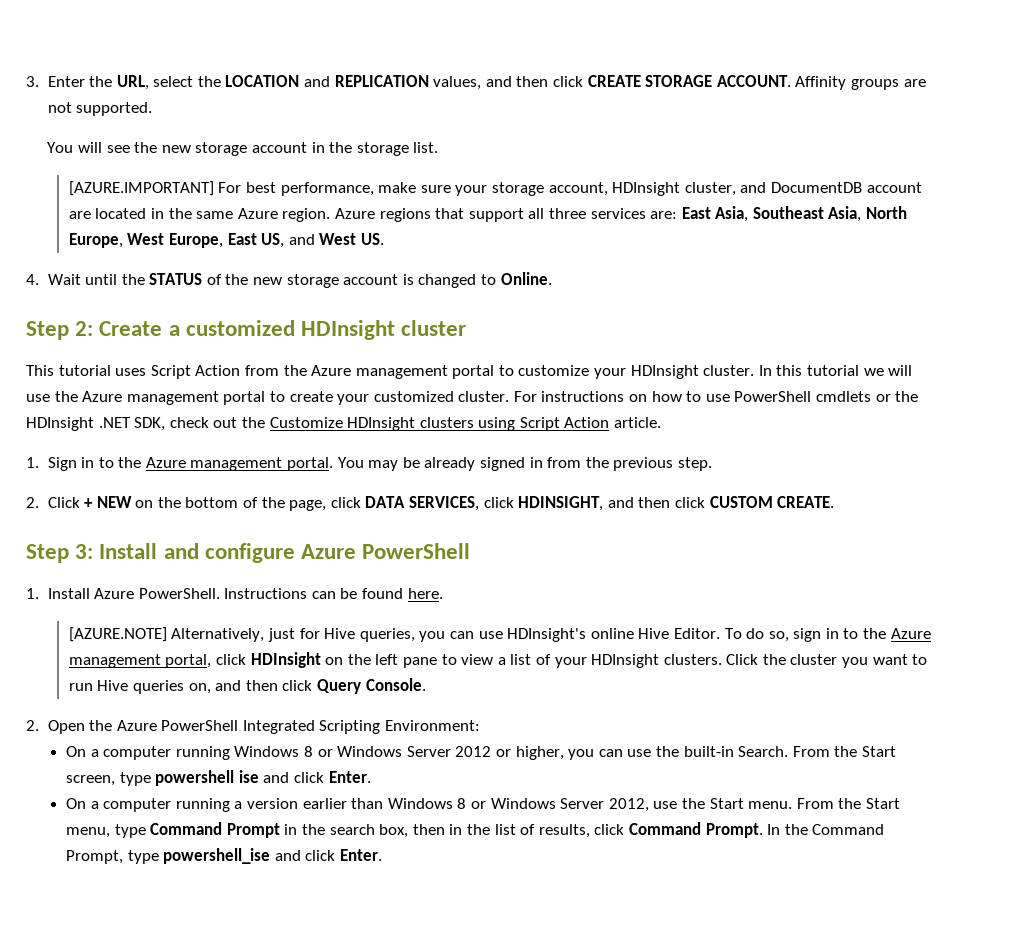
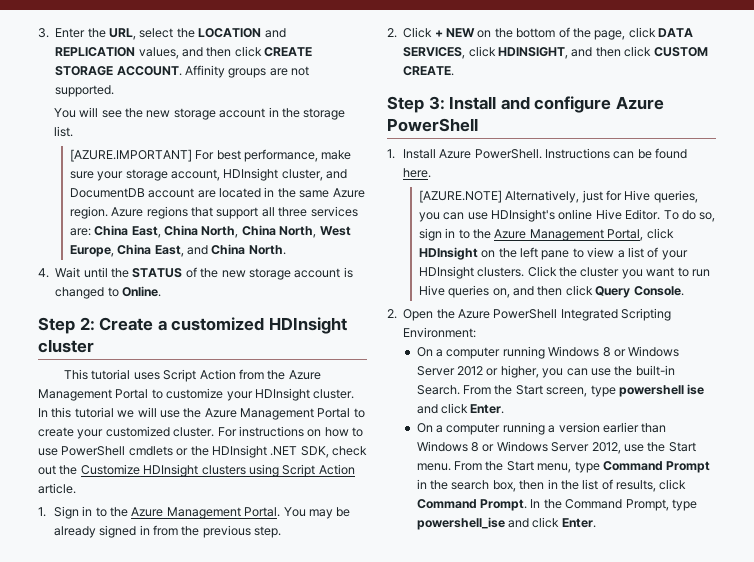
[681,206,908,222] [68,233,384,248] East Asia, Southeast Asia, North Europe, West Europe, East US, and West US. -> [94,225,351,238] [69,244,286,257] China East, China North, China North, West Europe, China East, and China North.
[355,365,495,379] management portal -> [38,389,149,401] Management Portal
[126,391,266,405] management portal -> [240,408,351,420] Management Portal
[190,457,334,471] management portal. -> [166,507,281,519] Management Portal.
[68,654,212,668] management portal, -> [529,229,644,241] Management Portal,

